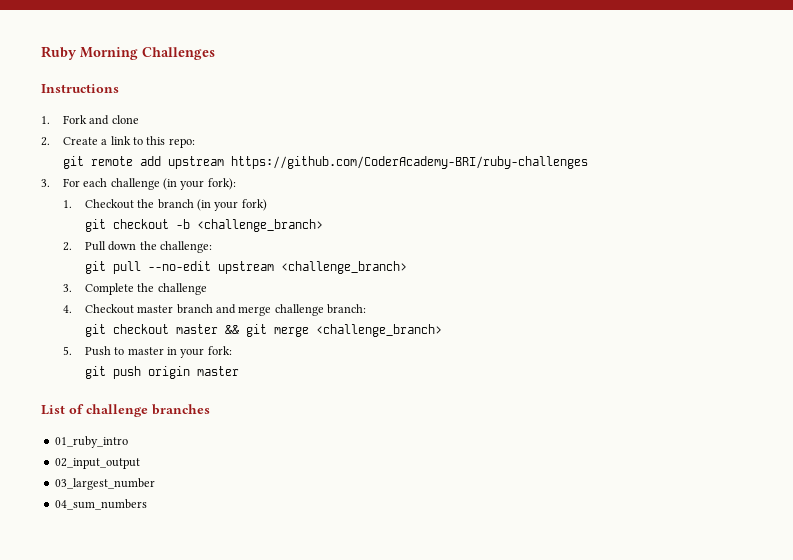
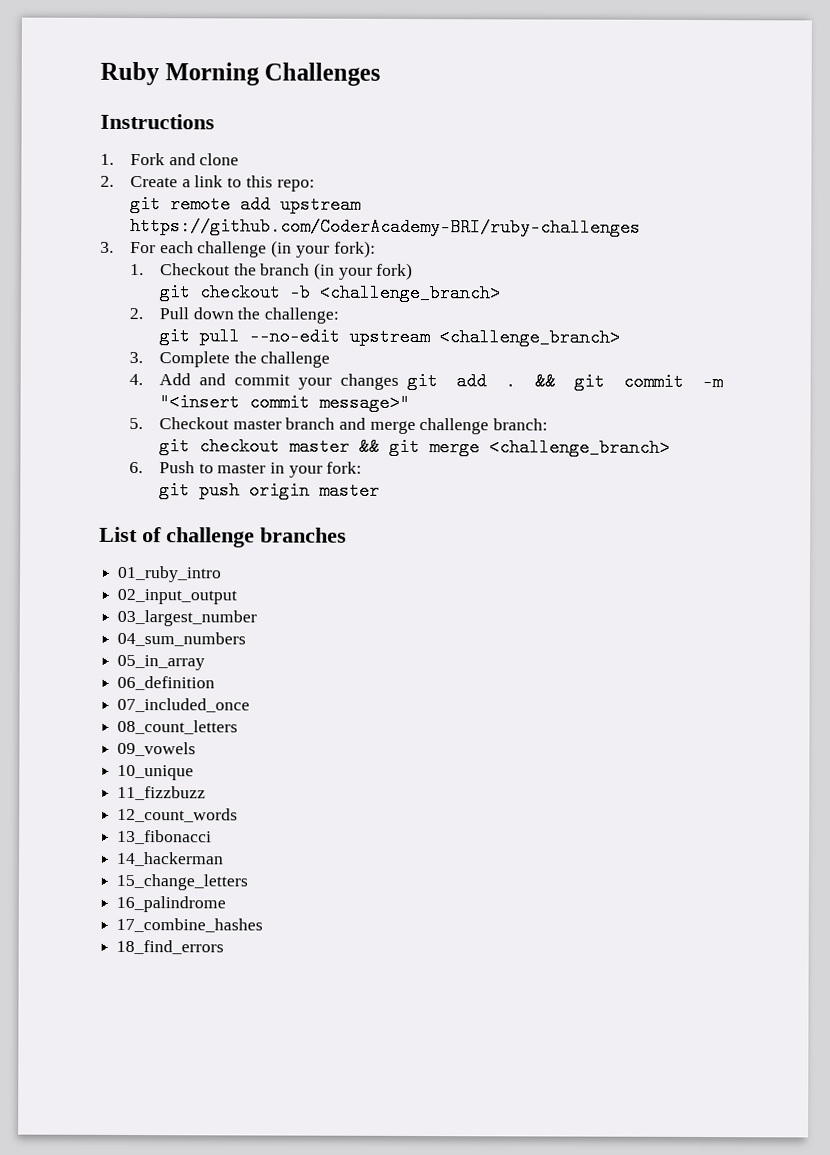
(72, 309) none -> [158,371,723,392] [158,393,410,412] [128,417,143,430] Add and commit your changes git add . && git commit -m "<insert commit message>" // 5.
[62,346,72,355] 5. -> [128,461,143,474] 6.
(147, 504) none -> [117,654,206,671] [117,675,216,691] [117,697,251,713] [117,719,239,735] [117,741,197,757] [117,764,195,781] [117,785,207,801] [117,807,239,823] [117,829,213,845] [116,851,225,867] [116,873,249,891] [116,895,227,913] [116,917,264,933] [116,939,225,955] // 05_in_array // 06_definition // 07_included_once // 08_count_letters // 09_vowels // 10_unique // 11_fizzbuzz // 12_count_words // 13_fibonacci // 14_hackerman // 15_change_letters // 16_palindrome // 17_combine_hashes // 18_find_errors

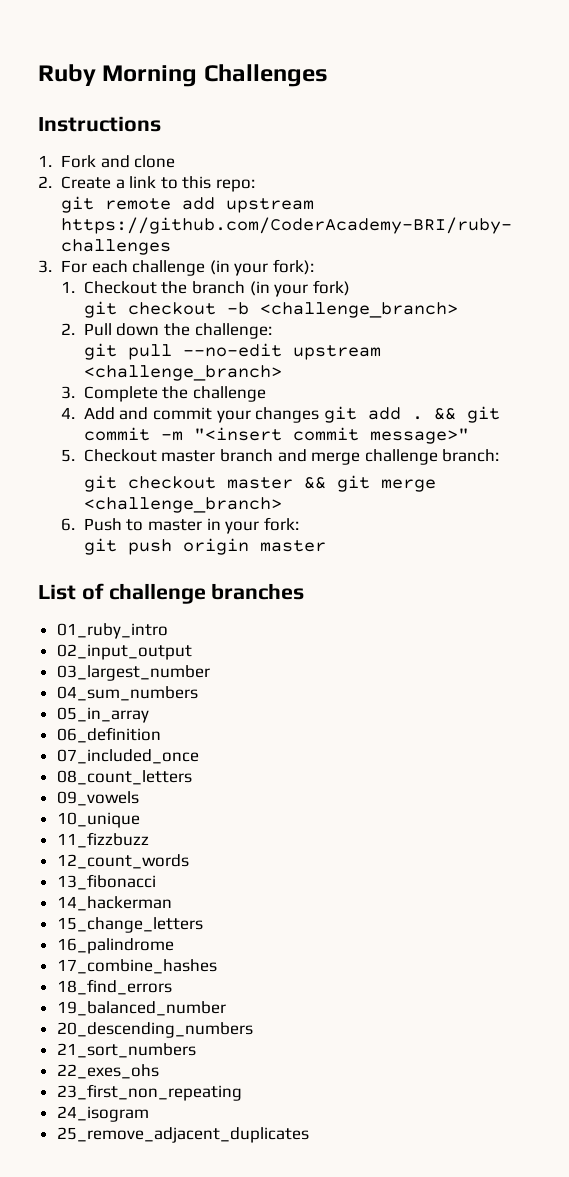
(225, 947) none -> [56,1001,226,1016] [56,1022,253,1038] [56,1043,196,1058] [56,1064,159,1079] [56,1084,242,1101] [56,1106,149,1122] [56,1127,309,1143] // 19_balanced_number // 20_descending_numbers // 21_sort_numbers // 22_exes_ohs // 23_first_non_repeating // 24_isogram // 25_remove_adjacent_duplicates

